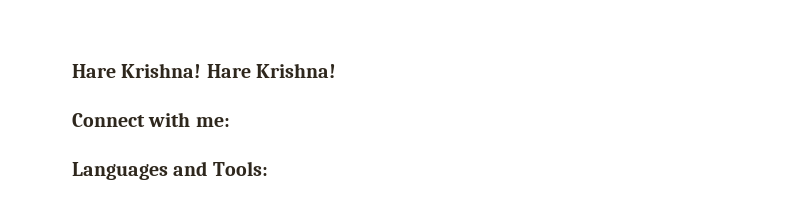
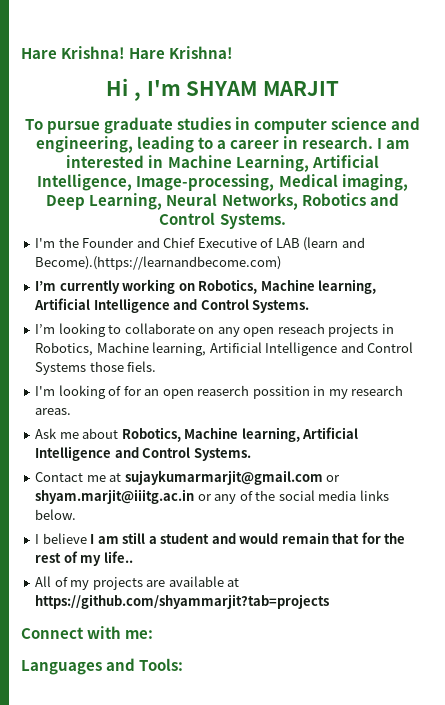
(336, 70) none -> [106,78,339,101] [24,117,421,134] [35,136,410,153] [66,155,379,172] [37,174,408,191] [46,193,399,210] [159,212,286,229] [35,237,365,251] [35,256,282,270] [35,279,377,294] [34,298,310,313] [35,323,394,337] [35,342,414,356] [35,361,157,375] [35,385,404,399] [35,408,72,415] [35,427,359,442] [35,446,251,461] [35,470,341,485] [35,489,389,504] [35,509,77,520] [35,532,406,544] [35,551,133,566] [35,576,240,590] [35,594,330,609] // Hi , I'm SHYAM MARJIT // To pursue graduate studies in computer science and engineering, leading to a career in research. I am interested in Machine Learning, Artificial Intelligence, Image-processing, Medical imaging, Deep Learning, Neural Networks, Robotics and Control Systems. // I'm the Founder and Chief Executive of LAB (learn and Become).(https://learnandbecome.com) // I’m currently working on Robotics, Machine learning, Artificial Intelligence and Control Systems. // I’m looking to collaborate on any open reseach projects in Robotics, Machine learning, Artificial Intelligence and Control Systems those fiels. // I'm looking of for an open reaserch possition in my research areas. // Ask me about Robotics, Machine learning, Artificial Intelligence and Control Systems. // Contact me at sujaykumarmarjit@gmail.com or shyam.marjit@iiitg.ac.in or any of the social media links below. // I believe I am still a student and would remain that for the rest of my life.. // All of my projects are available at https://github.com/shyammarjit?tab=projects

